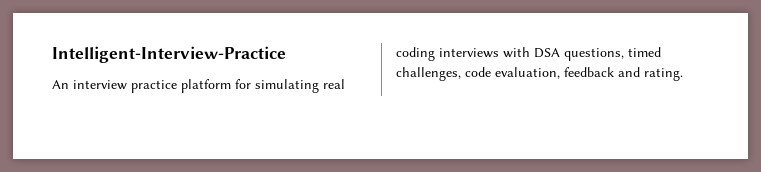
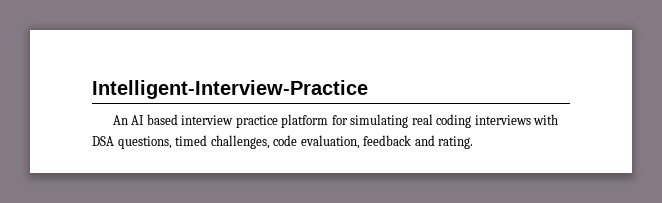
(69, 84) none -> [131,114,178,125] AI based

